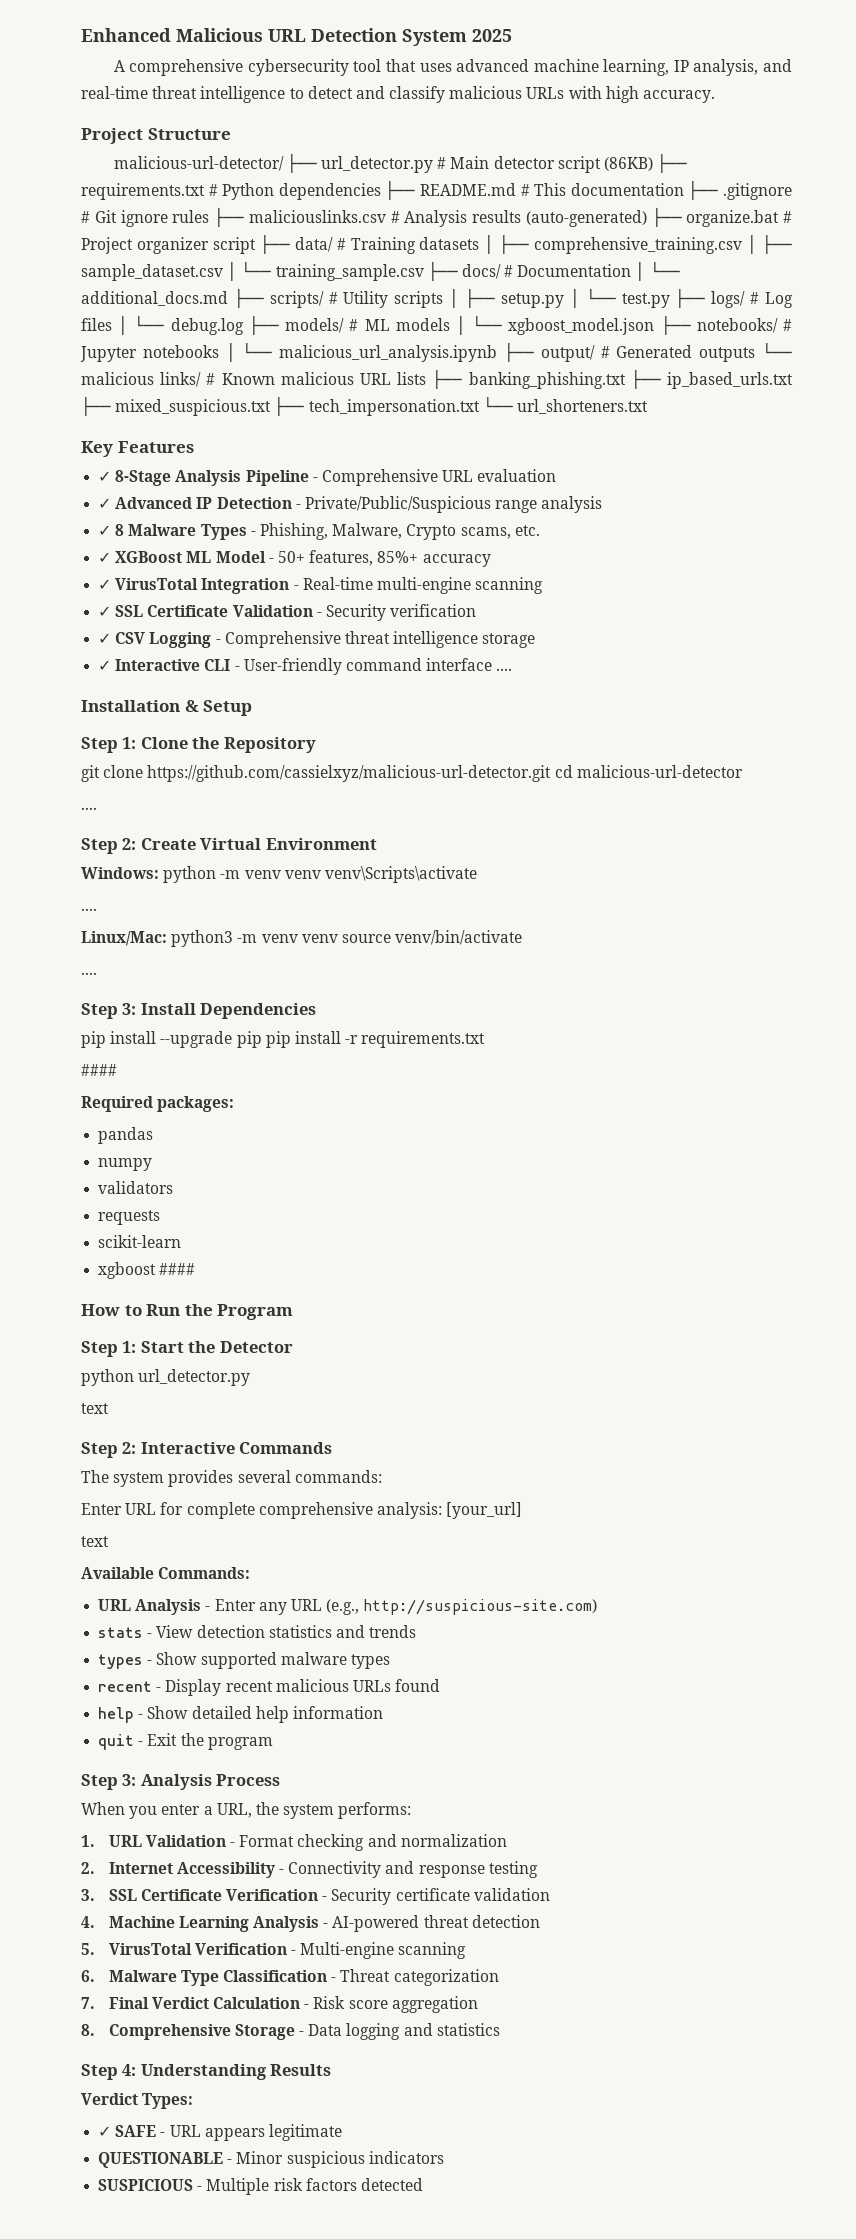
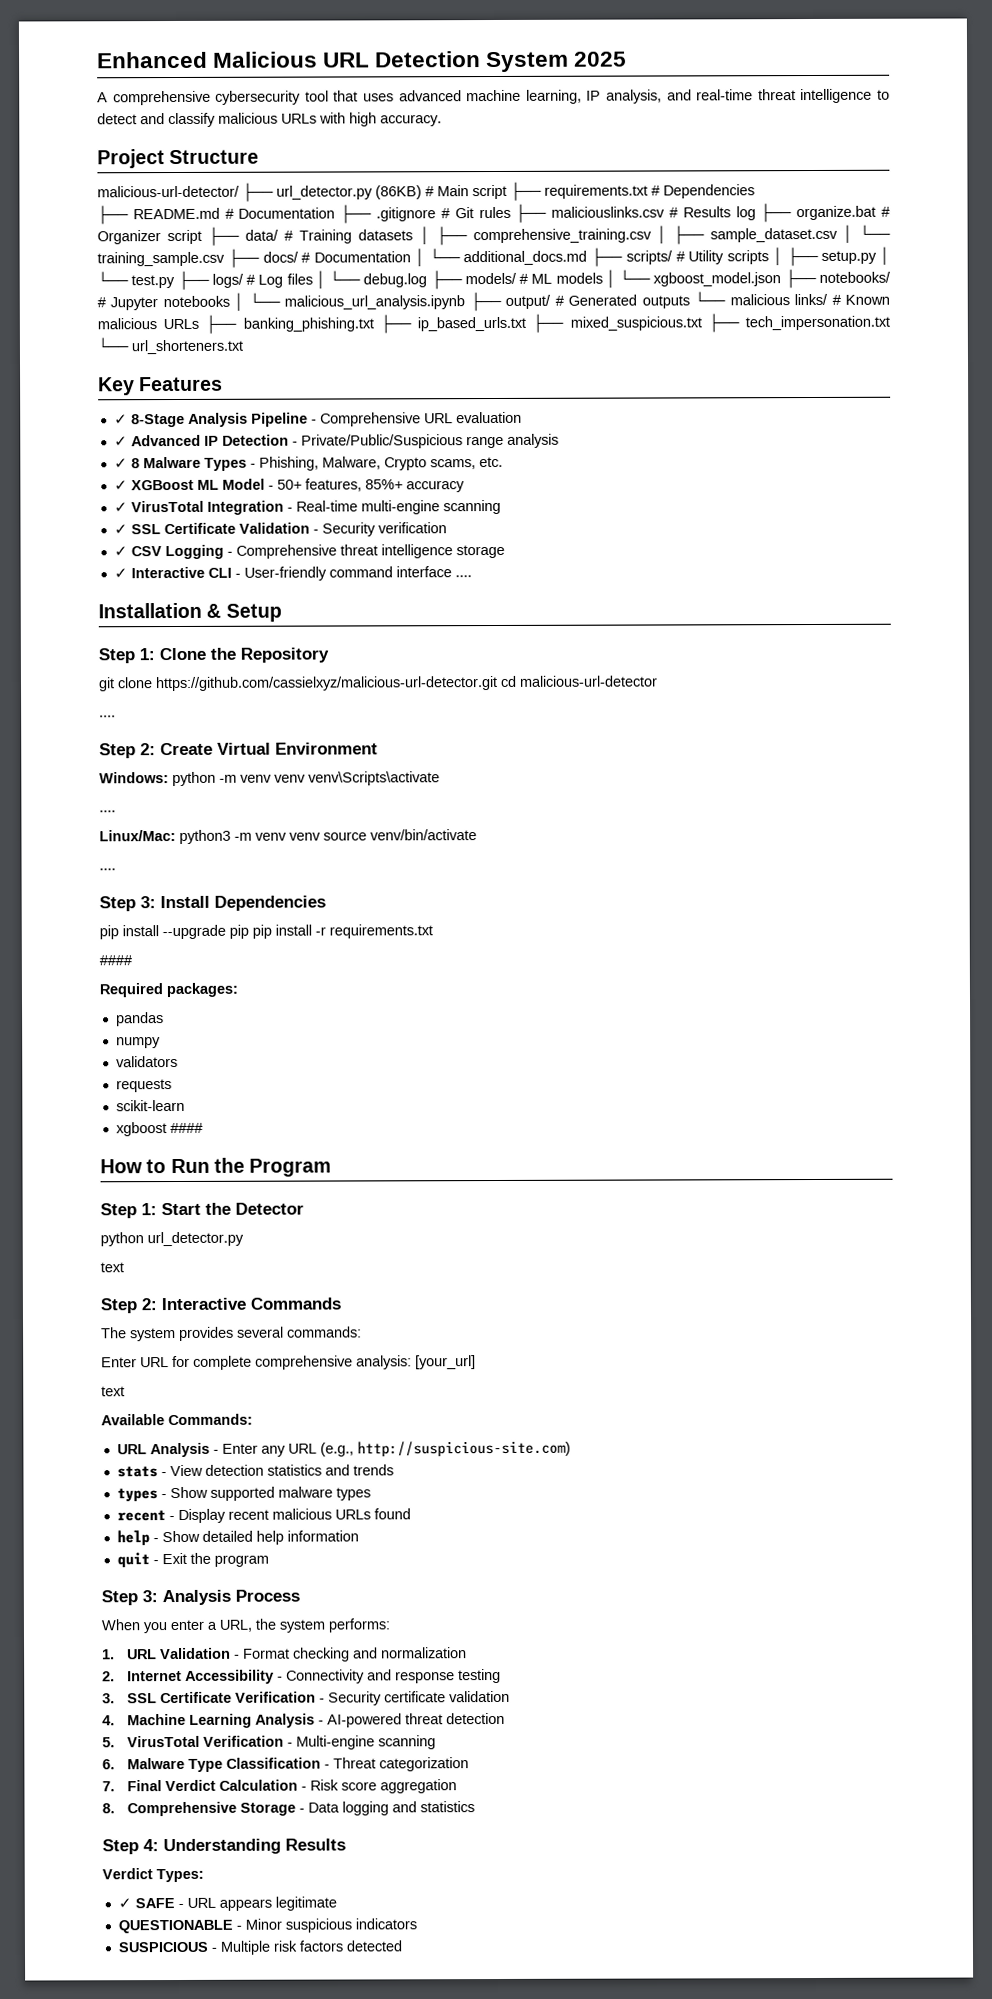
(434, 164) none -> [375,185,422,200] (86KB)
[493,156,654,173] detector script (86KB) -> [472,184,507,200] script
[222,183,381,200] Python dependencies -> [663,184,755,199] Dependencies //
[534,183,684,196] This documentation -> [238,207,336,219] Documentation
[120,210,168,227] ignore -> (474, 213) none
[404,210,647,227] Analysis results (auto-generated) -> [682,206,756,221] Results log
[81,237,209,254] Project organizer -> [97,230,161,245] Organizer
[359,372,427,385] URL lists -> [163,318,200,330] URLs

